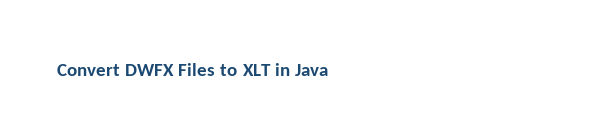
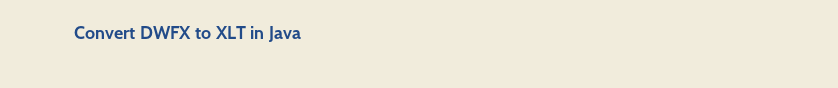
[178,63,216,76] Files -> (191, 32) none

